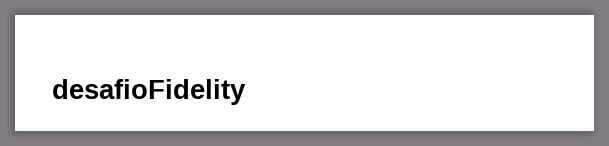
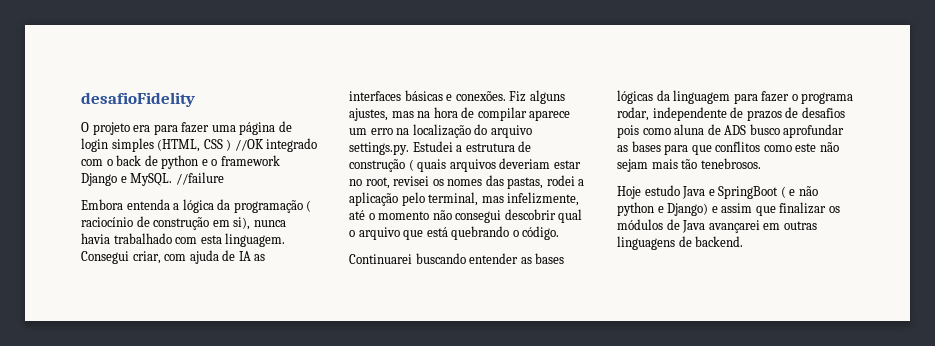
(246, 92) none -> [81,121,292,135] [81,138,318,152] [81,155,280,169] [81,172,224,186] [81,199,312,213] [81,216,286,230] [81,233,286,247] [81,250,266,264] [349,90,565,104] [349,107,571,121] [349,124,532,138] [349,141,532,155] [349,158,581,172] [349,175,585,189] [349,192,580,206] [349,209,583,223] [349,226,560,240] [349,253,565,264] [617,90,854,104] [617,107,845,121] [617,124,845,138] [617,141,839,155] [617,158,761,172] [617,185,818,199] [617,202,840,216] [617,219,817,233] [617,236,744,250] // O projeto era para fazer uma página de login simples (HTML, CSS ) //OK integrado com o back de python e o framework Django e MySQL. //failure // Embora entenda a lógica da programação ( raciocínio de construção em si), nunca havia trabalhado com esta linguagem. Consegui criar, com ajuda de IA as interfaces básicas e conexões. Fiz alguns ajustes, mas na hora de compilar aparece um erro na localização do arquivo settings.py. Estudei a estrutura de construção ( quais arquivos deveriam estar no root, revisei os nomes das pastas, rodei a aplicação pelo terminal, mas infelizmente, até o momento não consegui descobrir qual o arquivo que está quebrando o código. // Continuarei buscando entender as bases lógicas da linguagem para fazer o programa rodar, independente de prazos de desafios pois como aluna de ADS busco aprofundar as bases para que conflitos como este não sejam mais tão tenebrosos. // Hoje estudo Java e SpringBoot ( e não python e Django) e assim que finalizar os módulos de Java avançarei em outras linguagens de backend.

